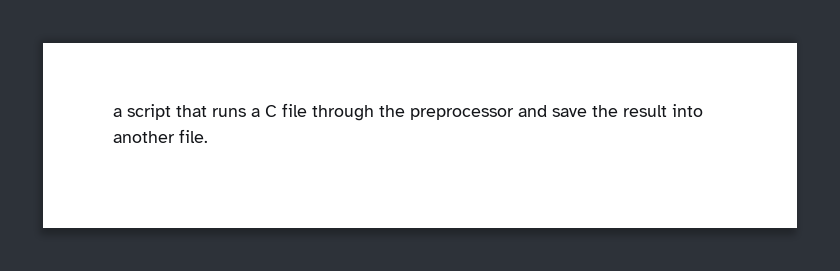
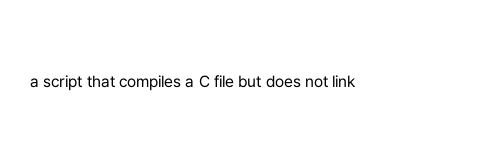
[212,108,246,117] runs -> [118,75,181,91] compiles
[312,104,703,121] [113,129,208,143] through the preprocessor and save the result into another file. -> [238,75,357,88] but does not link

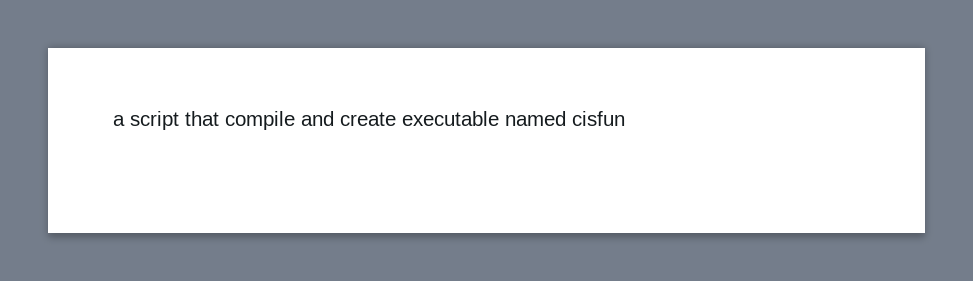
[118,75,357,91] compiles a C file but does not link -> [225,111,625,130] compile and create executable named cisfun

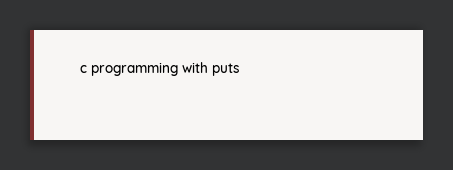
[113,111,625,130] a script that compile and create executable named cisfun -> [80,62,239,76] c programming with puts

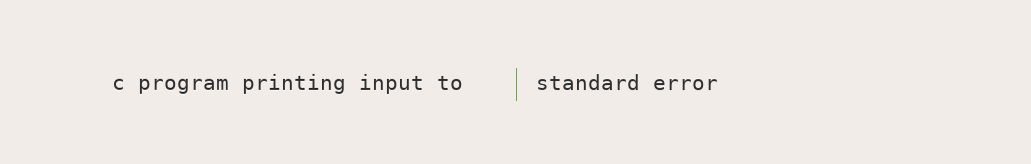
[91,62,239,76] programming with puts -> [137,73,719,94] program printing input to standard error

